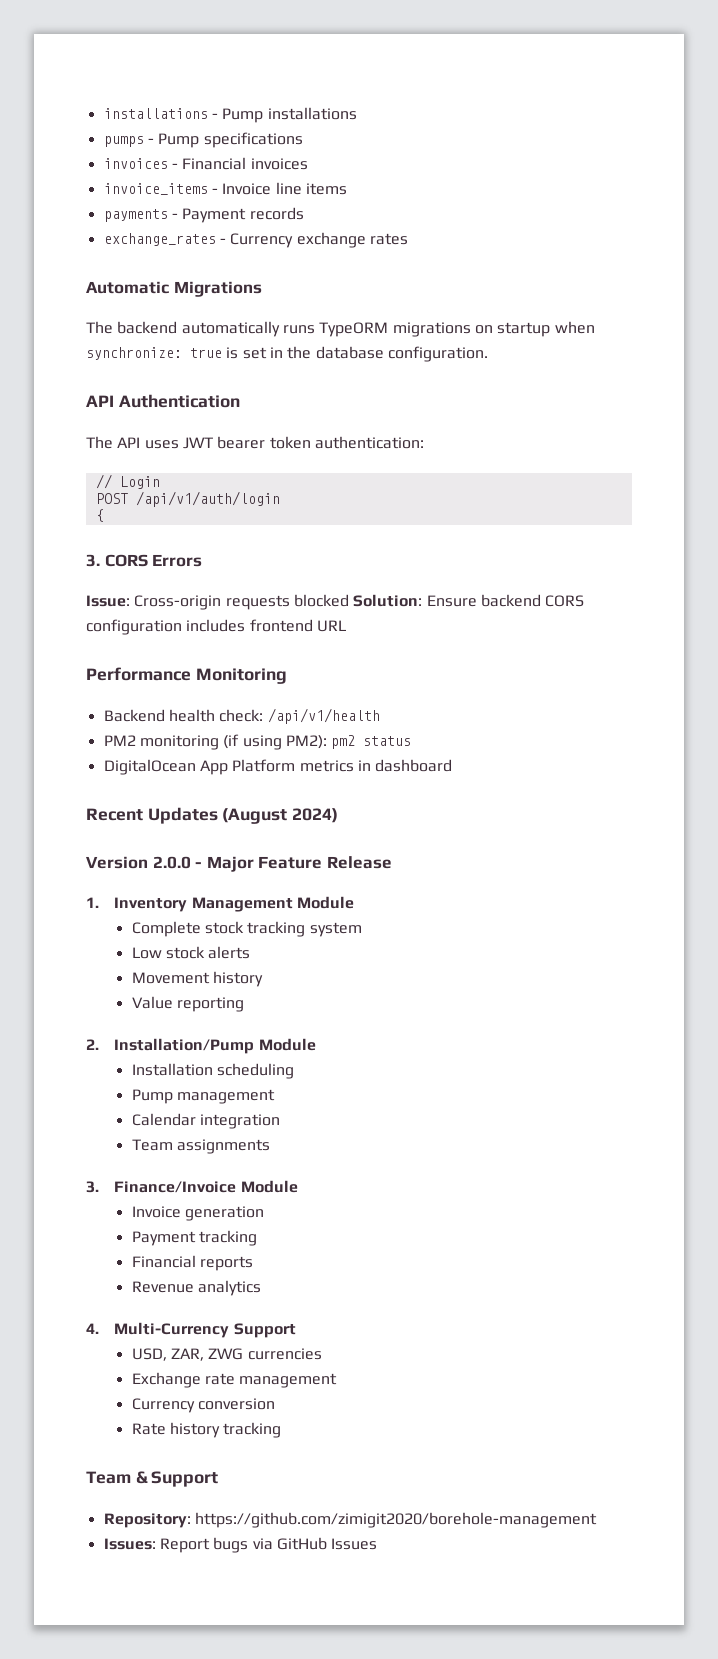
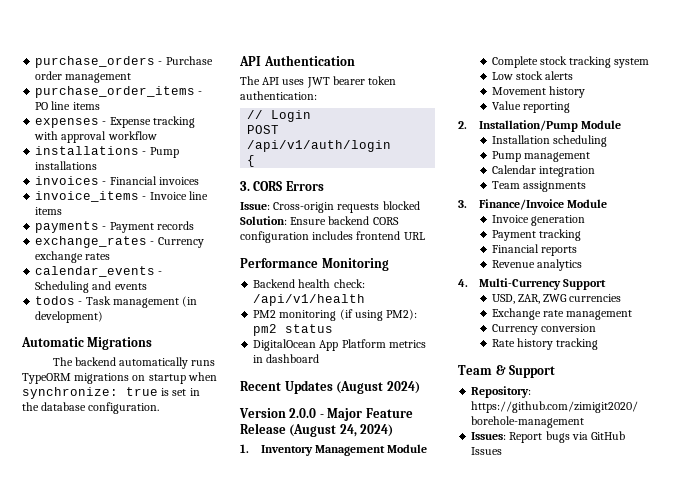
(103, 113) none -> [35,56,213,68] [35,71,132,83] [35,86,203,98] [35,101,100,110] [35,116,195,128] [34,131,157,143] purchase_orders - Purchase order management // purchase_order_items - PO line items // expenses - Expense tracking with approval workflow //
[103,132,303,148] // pumps - Pump specifications -> (98, 165) none
(408, 239) none -> [35,266,163,277] [35,281,147,293] [35,296,198,308] [35,311,104,323] // calendar_events - Scheduling and events // todos - Task management (in development)
(392, 862) none -> [289,424,394,437] (August 24, 2024)

